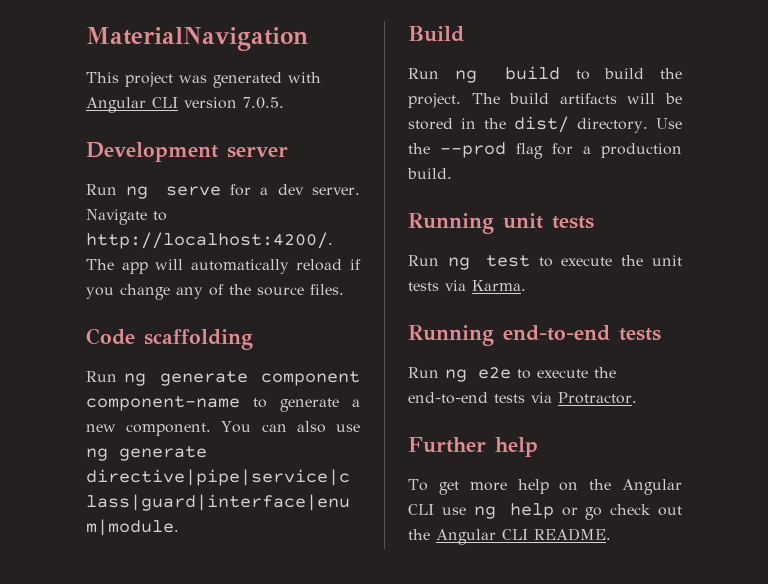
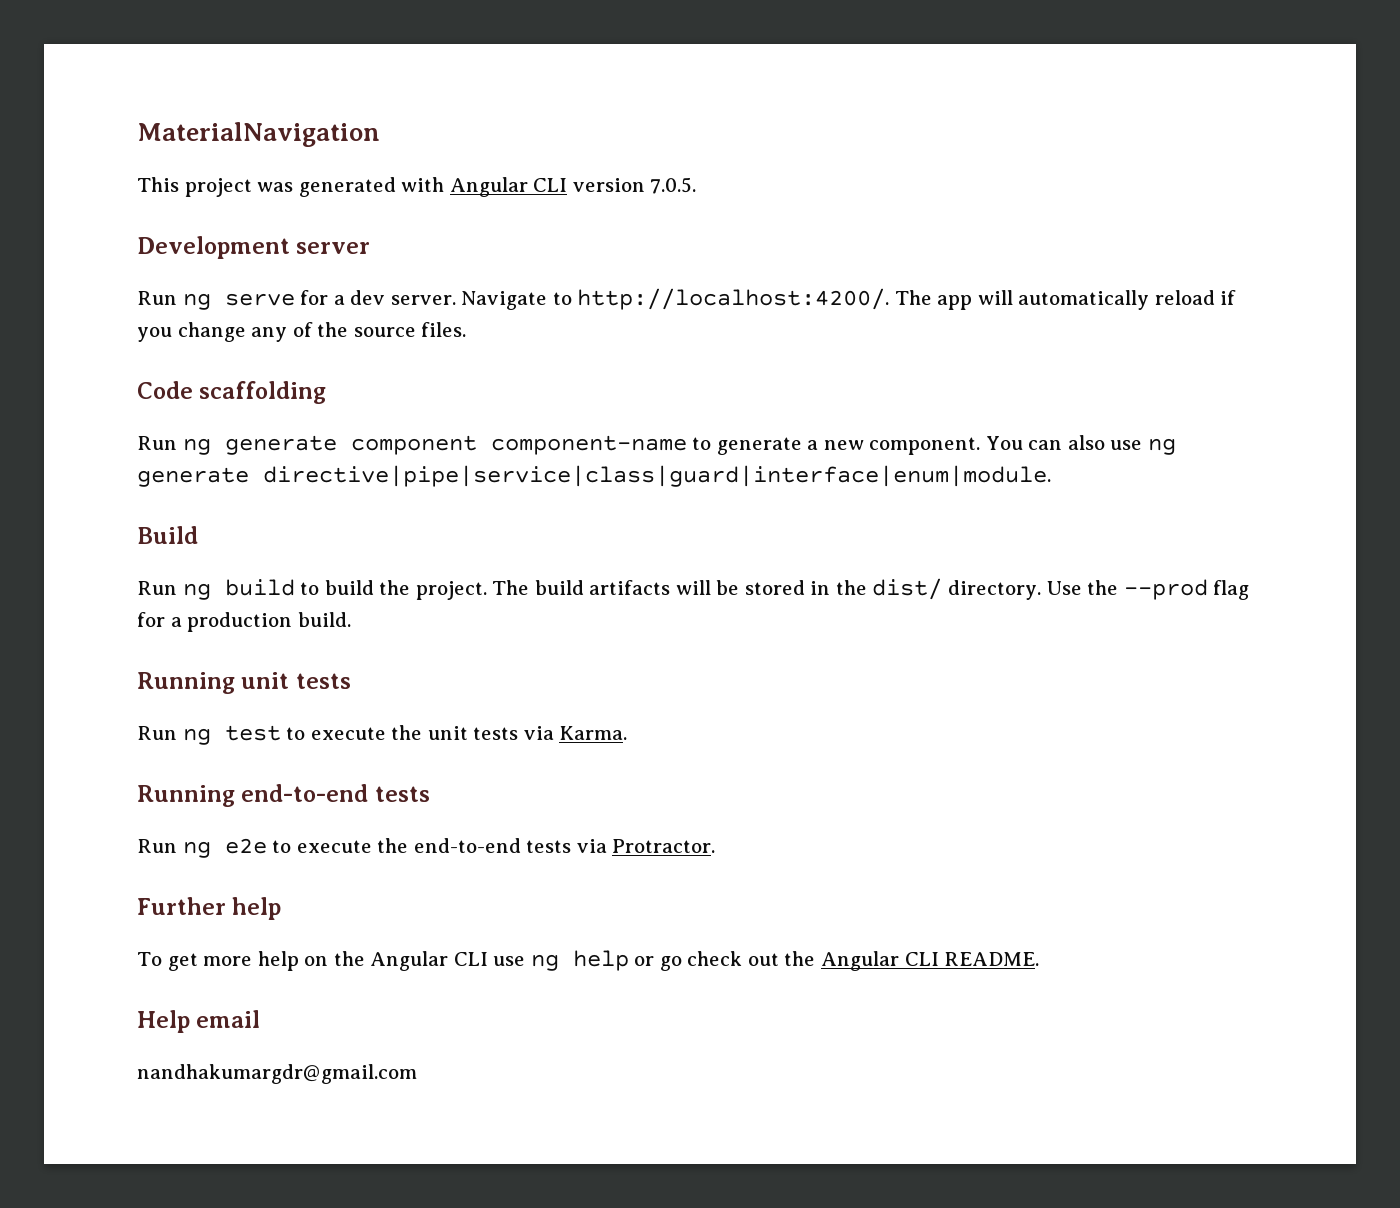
(611, 534) none -> [137,1010,261,1033] [137,1064,417,1084] // Help email // nandhakumargdr@gmail.com

